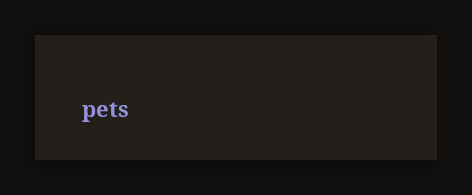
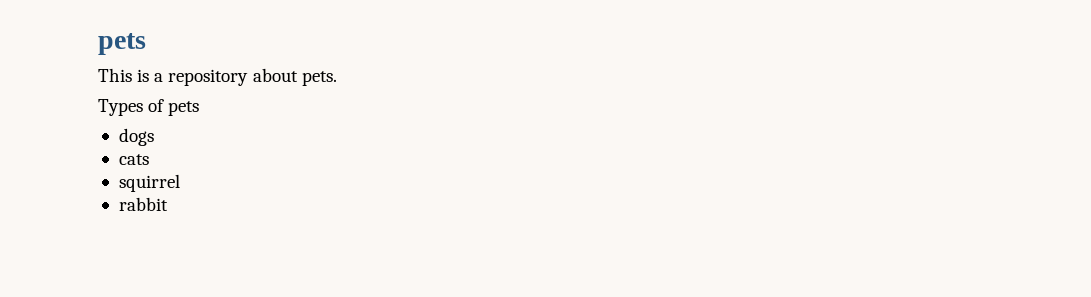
[82,102,129,122] pets -> [98,33,146,55] [98,68,337,86] [98,99,200,116] [118,128,154,146] [118,154,149,165] [118,174,180,192] [118,197,168,211] pets // This is a repository about pets. // Types of pets // dogs // cats // squirrel // rabbit

